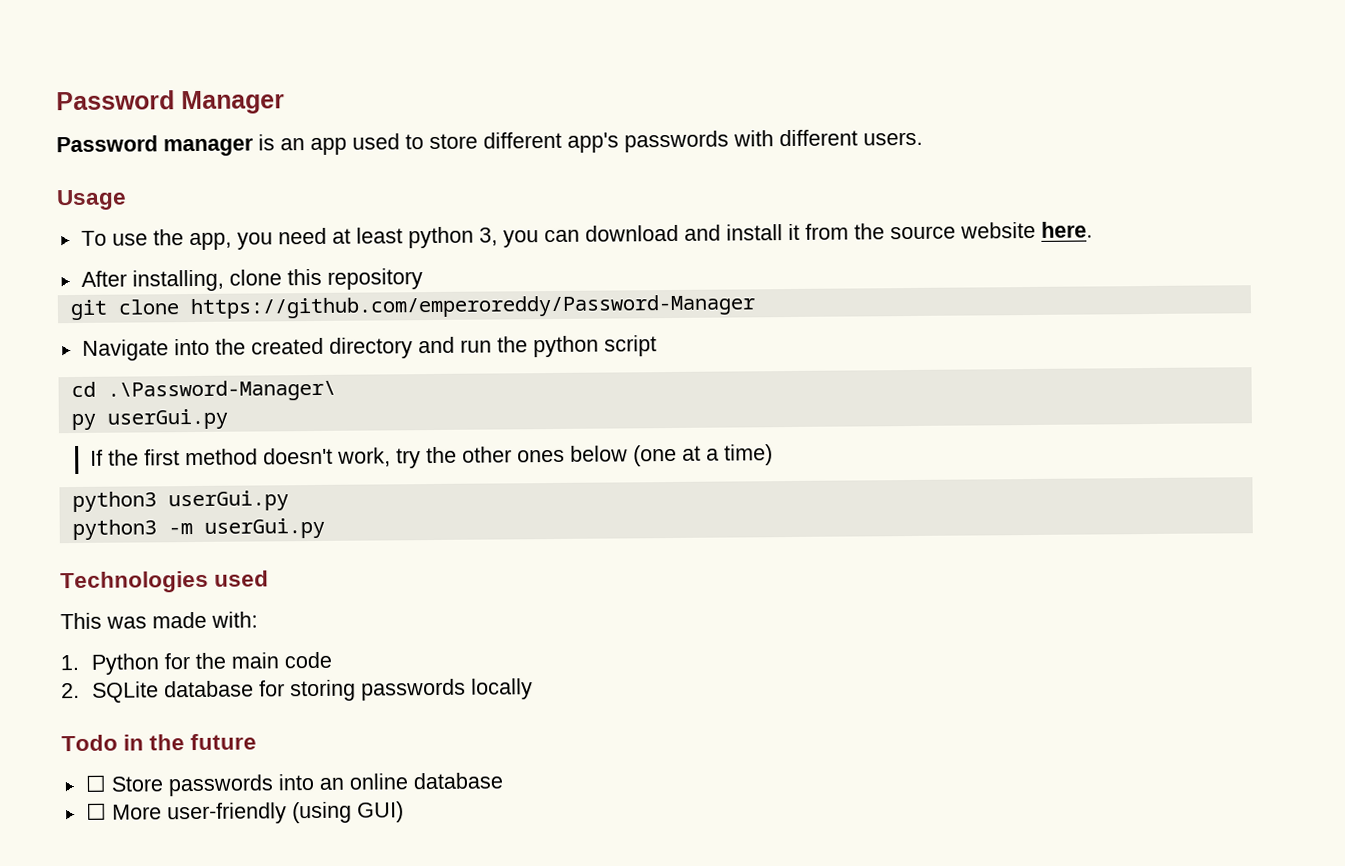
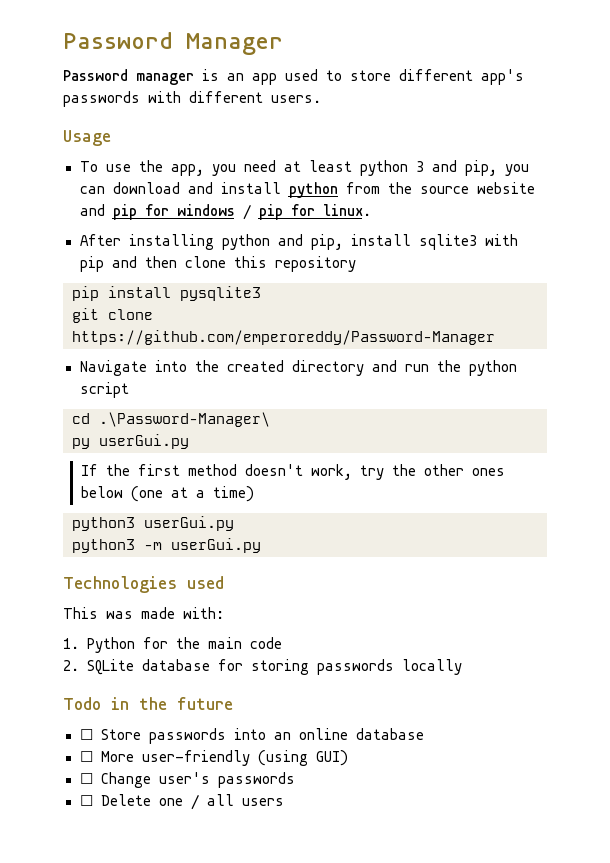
[478,227,498,246] 3, -> [415,160,497,176] 3 and pip,
[787,223,800,241] it -> [288,182,338,198] python
[1040,221,1093,238] [80,269,224,292] here. // After installing, -> [79,204,371,220] [79,234,518,250] [79,256,177,272] and pip for windows / pip for linux. // After installing python and pip, install sqlite3 with pip and then
(423, 279) none -> [72,286,261,301] // pip install pysqlite3
(404, 812) none -> [79,772,295,788] [79,794,284,810] // ☐ Change user's passwords // ☐ Delete one / all users

